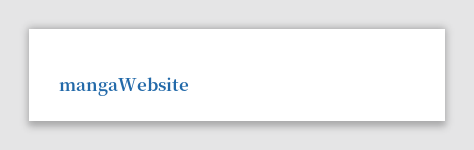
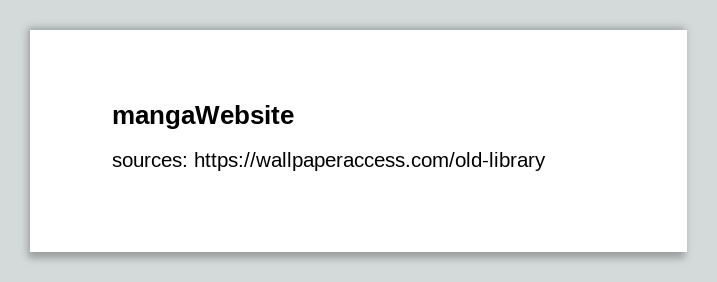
(189, 86) none -> [112,152,546,171] // sources: https://wallpaperaccess.com/old-library

